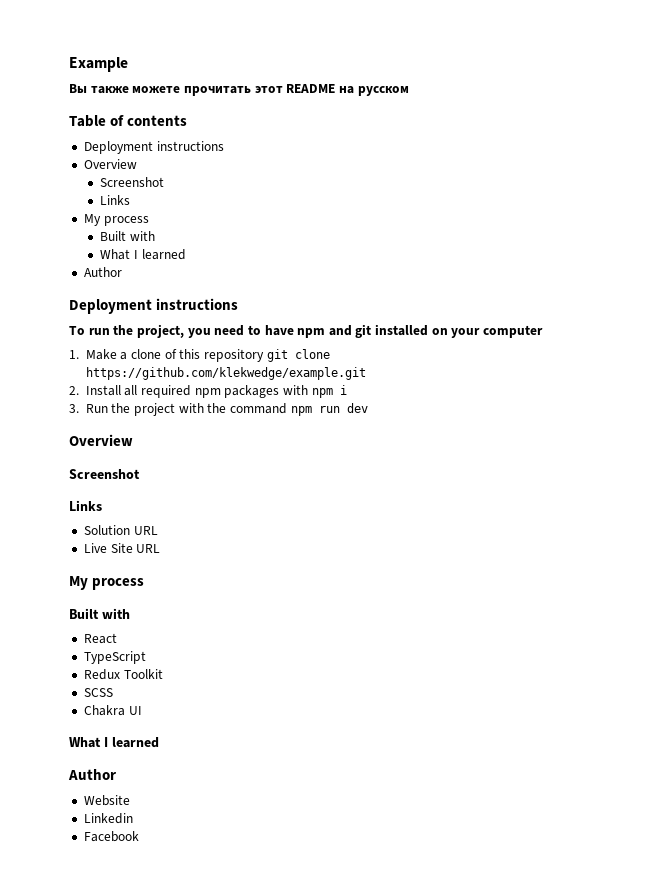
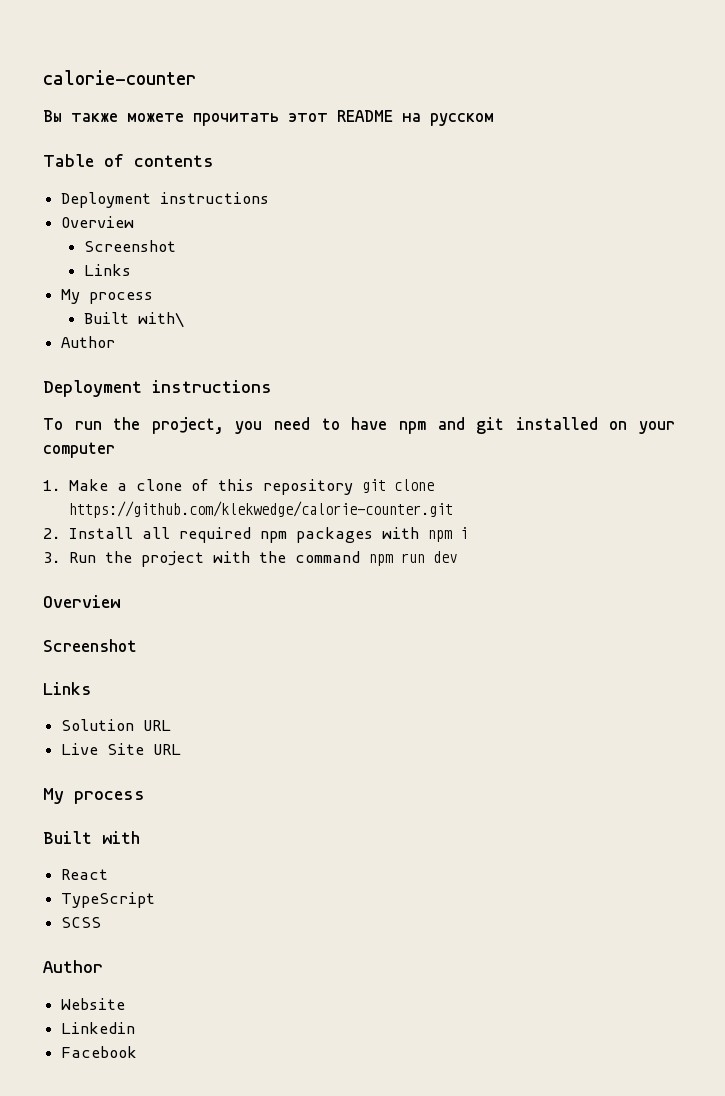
[69,57,128,72] Example -> [43,70,196,85] calorie-counter
[130,231,156,241] [100,249,186,260] with // What I learned -> [137,312,184,328] with\
[85,367,366,380] https://github.com/klekwedge/example.git -> [69,501,454,518] https://github.com/klekwedge/calorie-counter.git
[83,669,163,680] // Redux Toolkit -> (156, 900) none
[83,705,142,716] [69,737,159,748] // Chakra UI // What I learned -> (102, 922) none

